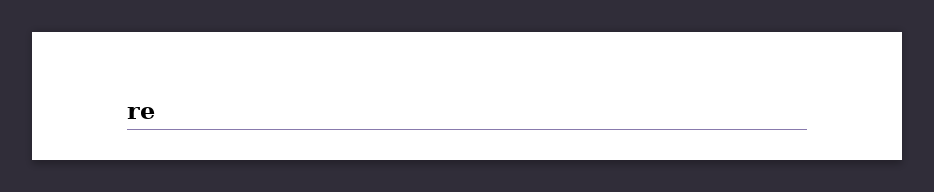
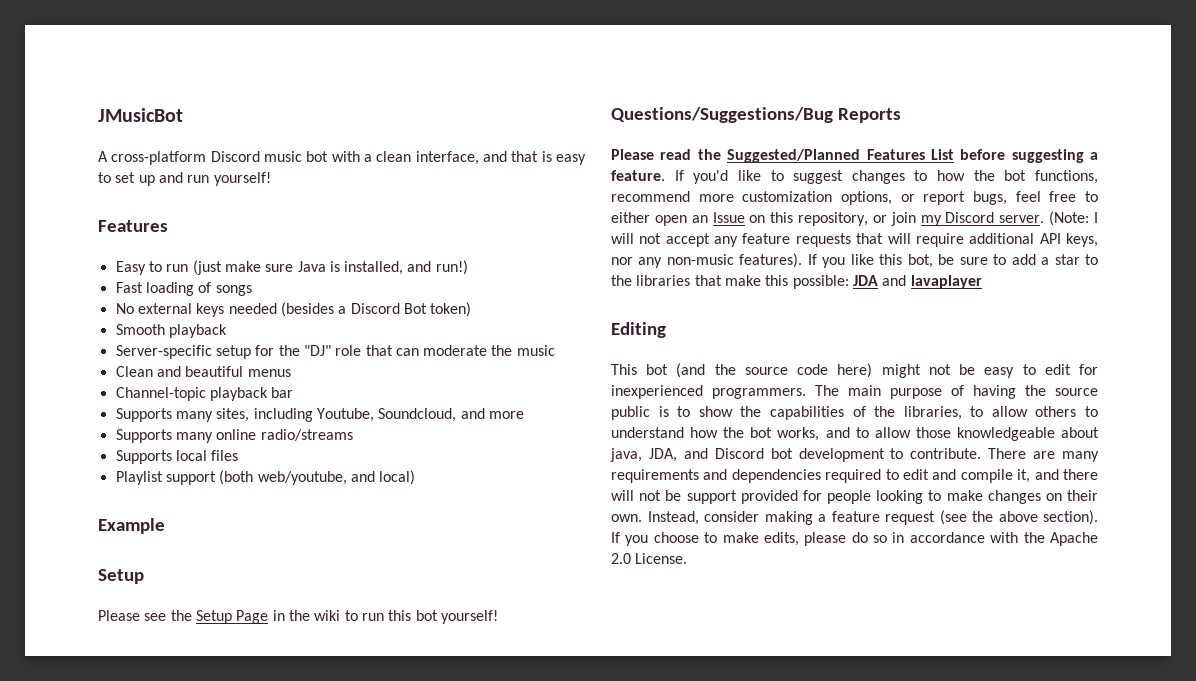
[127,107,155,119] re -> [98,108,183,122] [98,151,586,165] [98,172,271,186] [98,220,168,232] [115,260,468,275] [115,282,252,296] [115,302,472,317] [115,324,227,338] [115,345,555,359] [115,366,291,377] [115,387,294,401] [115,408,524,422] [115,429,353,443] [115,450,239,464] [115,470,416,485] [98,518,165,534] [98,569,144,584] [98,610,498,624] [611,107,901,123] [611,149,1098,163] [611,170,1098,184] [611,191,1098,205] [611,211,1099,226] [611,233,1098,247] [611,253,1098,268] [611,275,982,289] [611,322,666,338] [611,363,1098,378] [611,385,1098,399] [611,406,1098,420] [611,427,1099,441] [610,448,1099,462] [611,469,1098,483] [611,490,1098,504] [611,510,1098,525] [611,532,1098,546] [611,553,688,564] JMusicBot // A cross-platform Discord music bot with a clean interface, and that is easy to set up and run yourself! // Features // Easy to run (just make sure Java is installed, and run!) // Fast loading of songs // No external keys needed (besides a Discord Bot token) // Smooth playback // Server-specific setup for the "DJ" role that can moderate the music // Clean and beautiful menus // Channel-topic playback bar // Supports many sites, including Youtube, Soundcloud, and more // Supports many online radio/streams // Supports local files // Playlist support (both web/youtube, and local) // Example // Setup // Please see the Setup Page in the wiki to run this bot yourself! // Questions/Suggestions/Bug Reports // Please read the Suggested/Planned Features List before suggesting a feature. If you'd like to suggest changes to how the bot functions, recommend more customization options, or report bugs, feel free to either open an Issue on this repository, or join my Discord server. (Note: I will not accept any feature requests that will require additional API keys, nor any non-music features). If you like this bot, be sure to add a star to the libraries that make this possible: JDA and lavaplayer // Editing // This bot (and the source code here) might not be easy to edit for inexperienced programmers. The main purpose of having the source public is to show the capabilities of the libraries, to allow others to understand how the bot works, and to allow those knowledgeable about java, JDA, and Discord bot development to contribute. There are many requirements and dependencies required to edit and compile it, and there will not be support provided for people looking to make changes on their own. Instead, consider making a feature request (see the above section). If you choose to make edits, please do so in accordance with the Apache 2.0 License.

